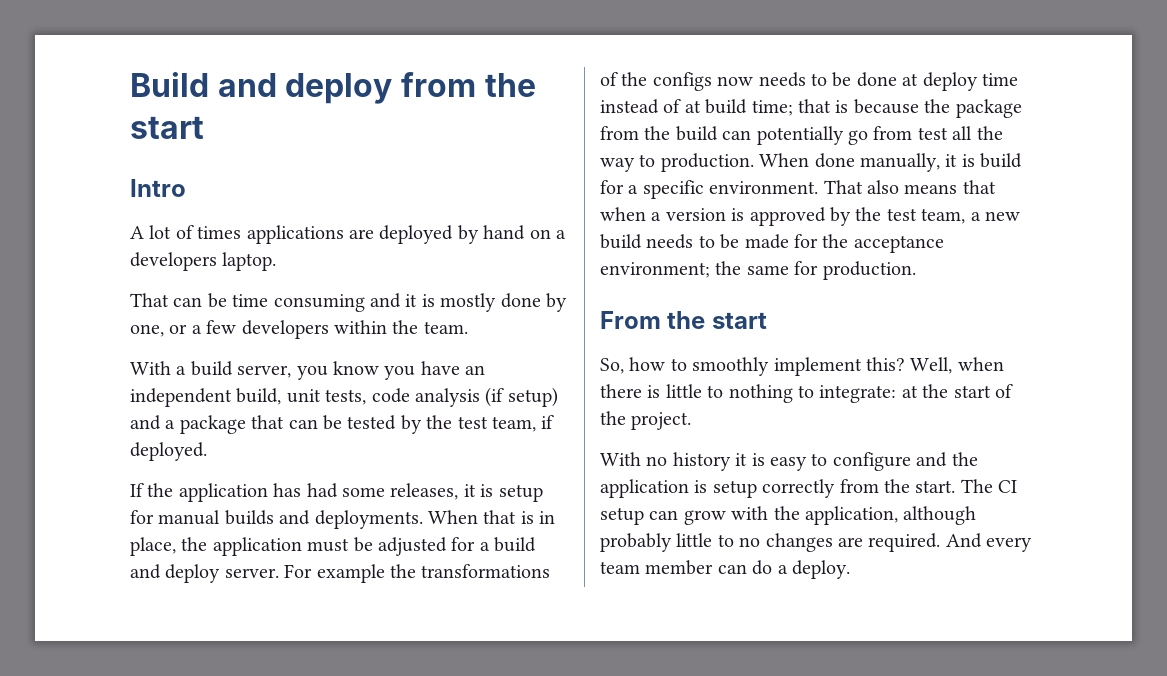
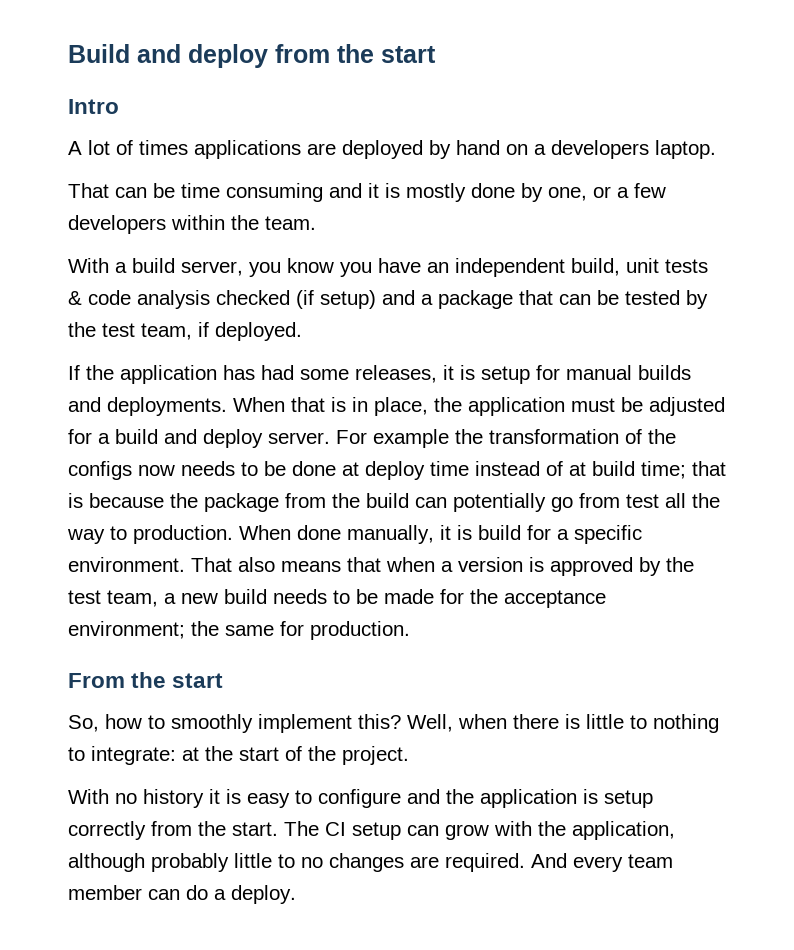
[325,389,367,405] tests, -> [665,259,708,273] [68,291,82,305] tests &
(480, 397) none -> [216,290,290,305] checked
[421,564,551,578] transformations -> [489,429,619,444] transformation

